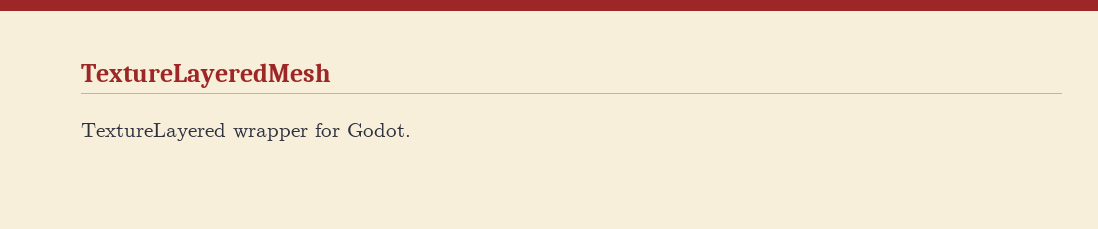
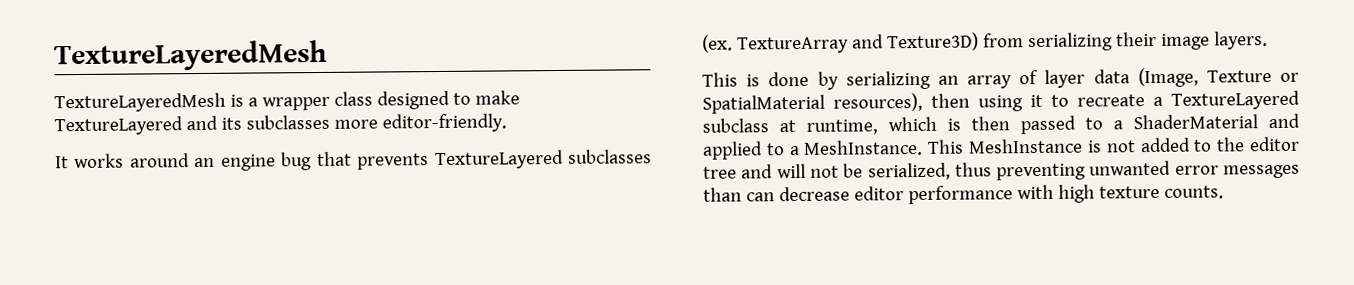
[81,123,411,141] TextureLayered wrapper for Godot. -> [54,90,520,113] [54,113,507,136] [55,149,652,171] [702,31,1268,54] [702,67,1299,90] [702,90,1300,114] [702,113,1300,135] [702,136,1300,160] [703,160,1300,181] [703,184,1224,205] TextureLayeredMesh is a wrapper class designed to make TextureLayered and its subclasses more editor-friendly. // It works around an engine bug that prevents TextureLayered subclasses (ex. TextureArray and Texture3D) from serializing their image layers. // This is done by serializing an array of layer data (Image, Texture or SpatialMaterial resources), then using it to recreate a TextureLayered subclass at runtime, which is then passed to a ShaderMaterial and applied to a MeshInstance. This MeshInstance is not added to the editor tree and will not be serialized, thus preventing unwanted error messages than can decrease editor performance with high texture counts.

